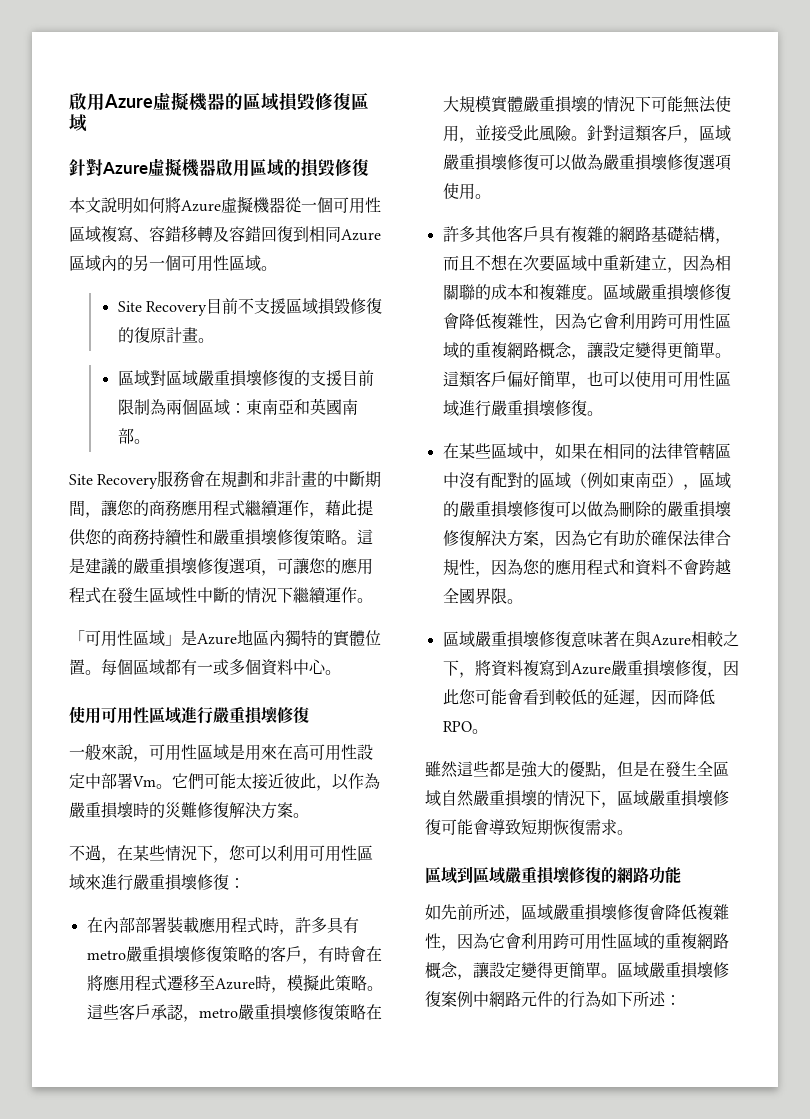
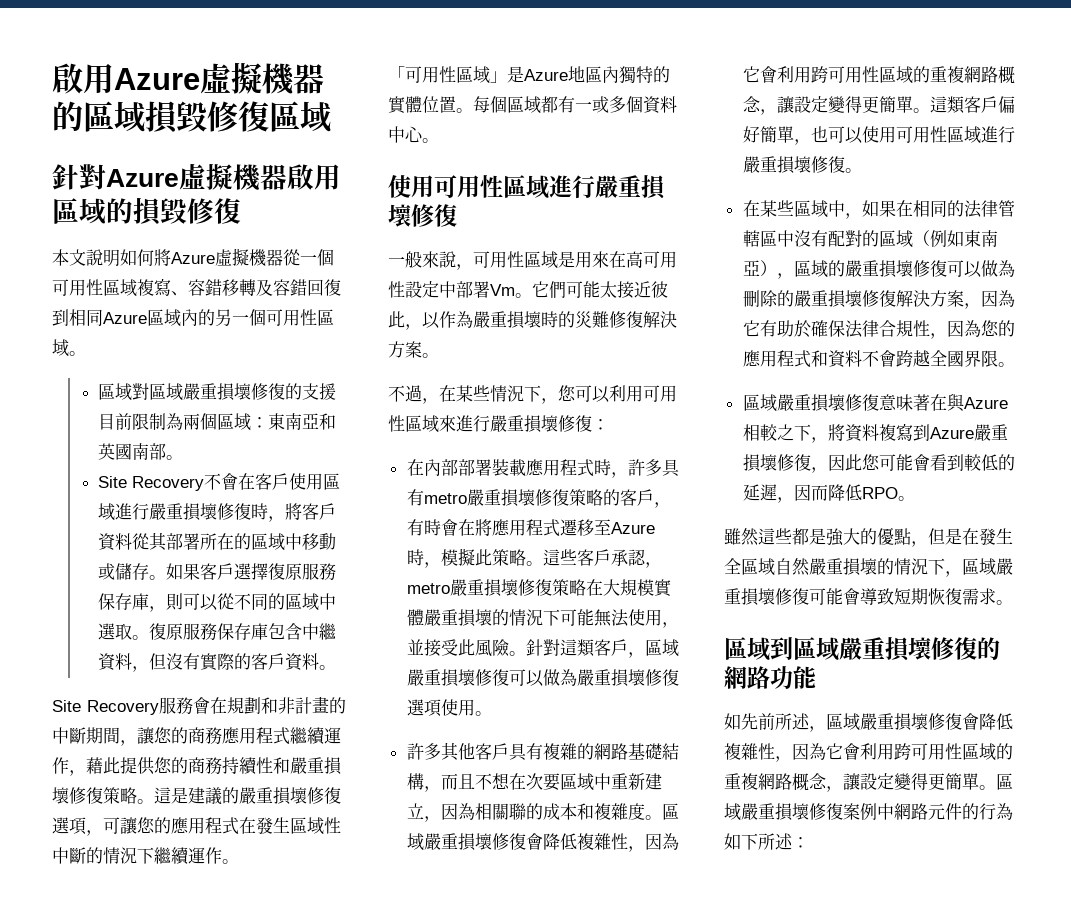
[117,298,382,316] [117,327,214,343] // Site Recovery目前不支援區域損毀修復的復原計畫。 -> (86, 353) none
(150, 441) none -> [98,473,341,491] [98,503,337,522] [98,532,337,551] [98,563,337,580] [98,593,337,612] [98,623,337,640] [98,653,337,672] // Site Recovery不會在客戶使用區域進行嚴重損壞修復時，將客戶資料從其部署所在的區域中移動或儲存。如果客戶選擇復原服務保存庫，則可以從不同的區域中選取。復原服務保存庫包含中繼資料，但沒有實際的客戶資料。

